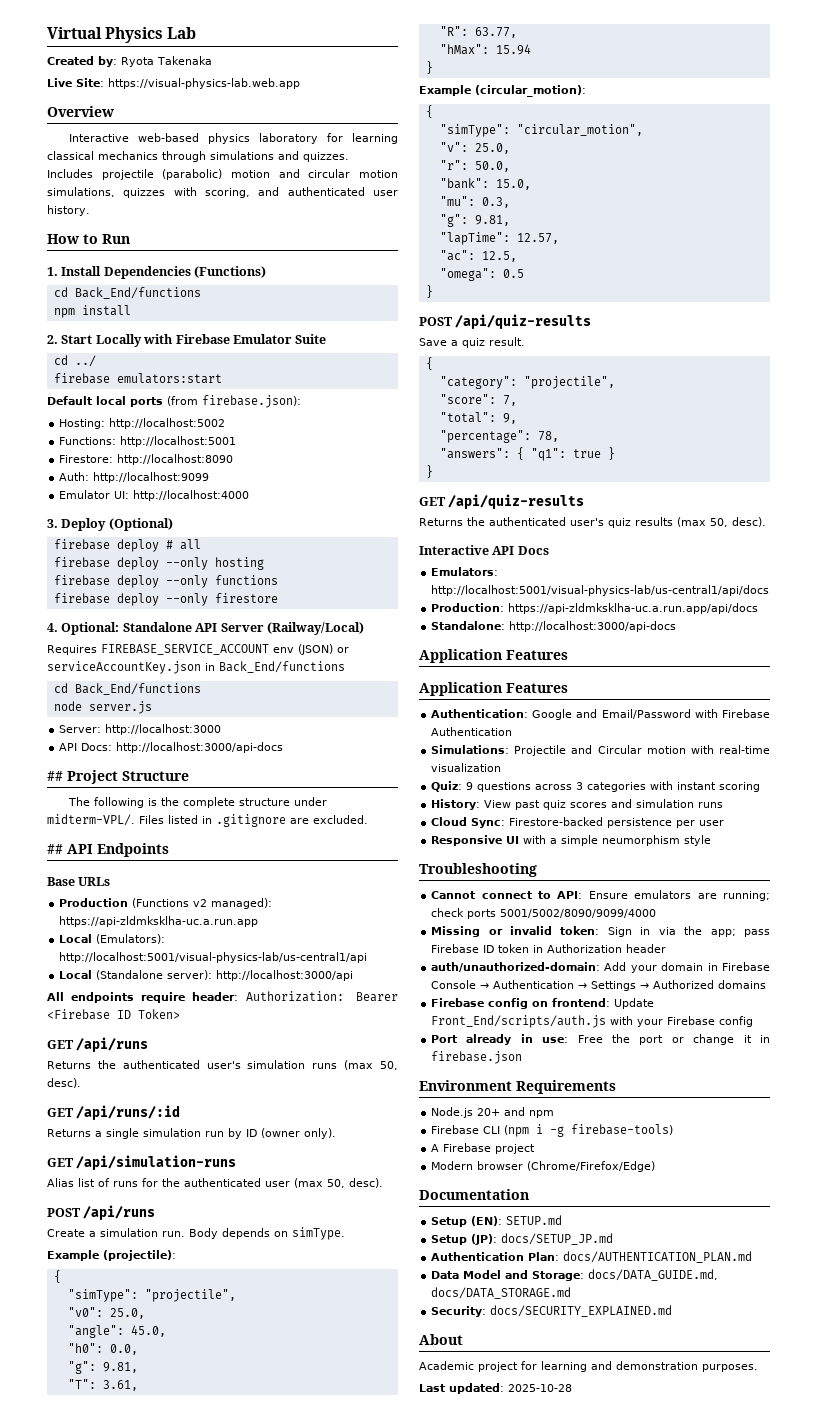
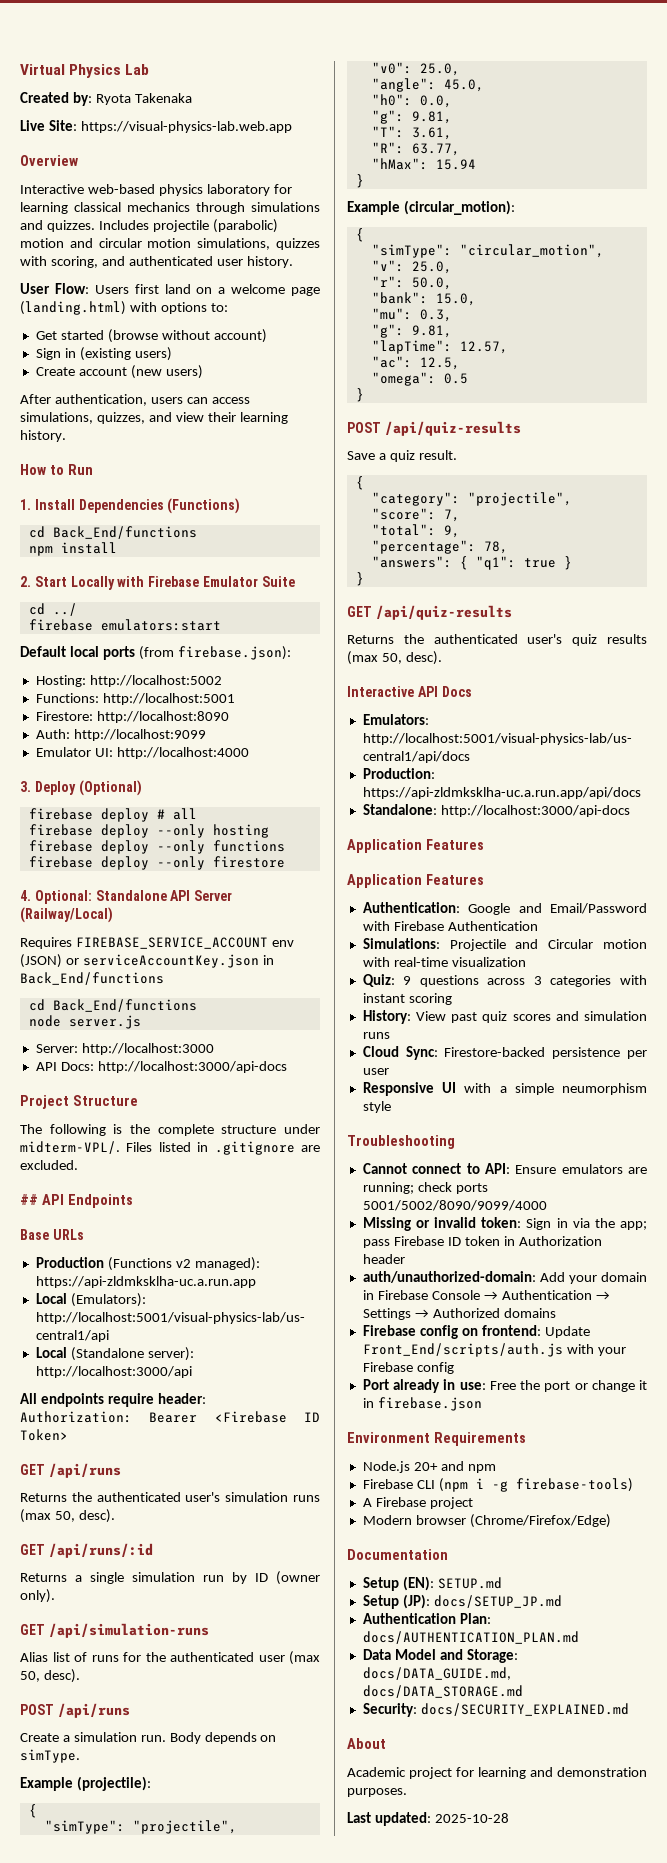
(90, 210) none -> [20,283,320,296] [20,301,228,315] [35,329,267,343] [35,347,172,361] [35,365,203,379] [20,394,250,406] [20,412,288,424] [20,430,66,442] // User Flow: Users first land on a welcome page (landing.html) with options to: // Get started (browse without account) // Sign in (existing users) // Create account (new users) // After authentication, users can access simulations, quizzes, and view their learning history.
[47,771,63,781] ## -> (287, 1067) none

